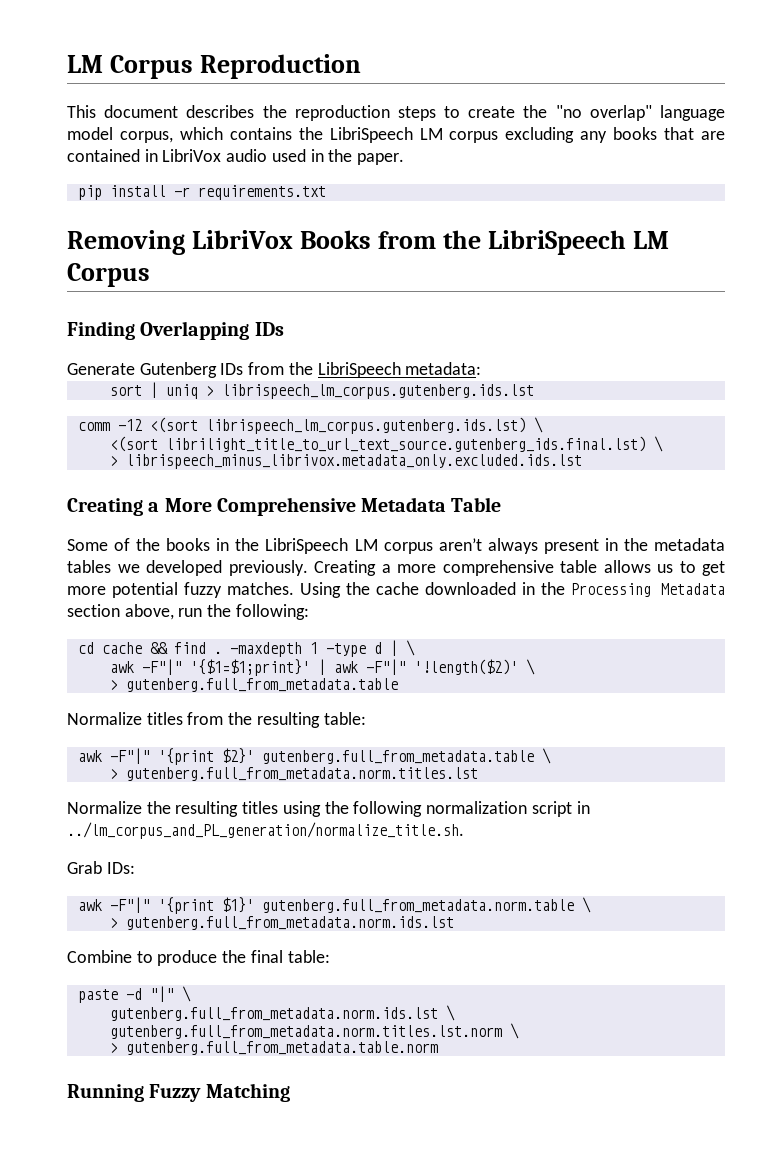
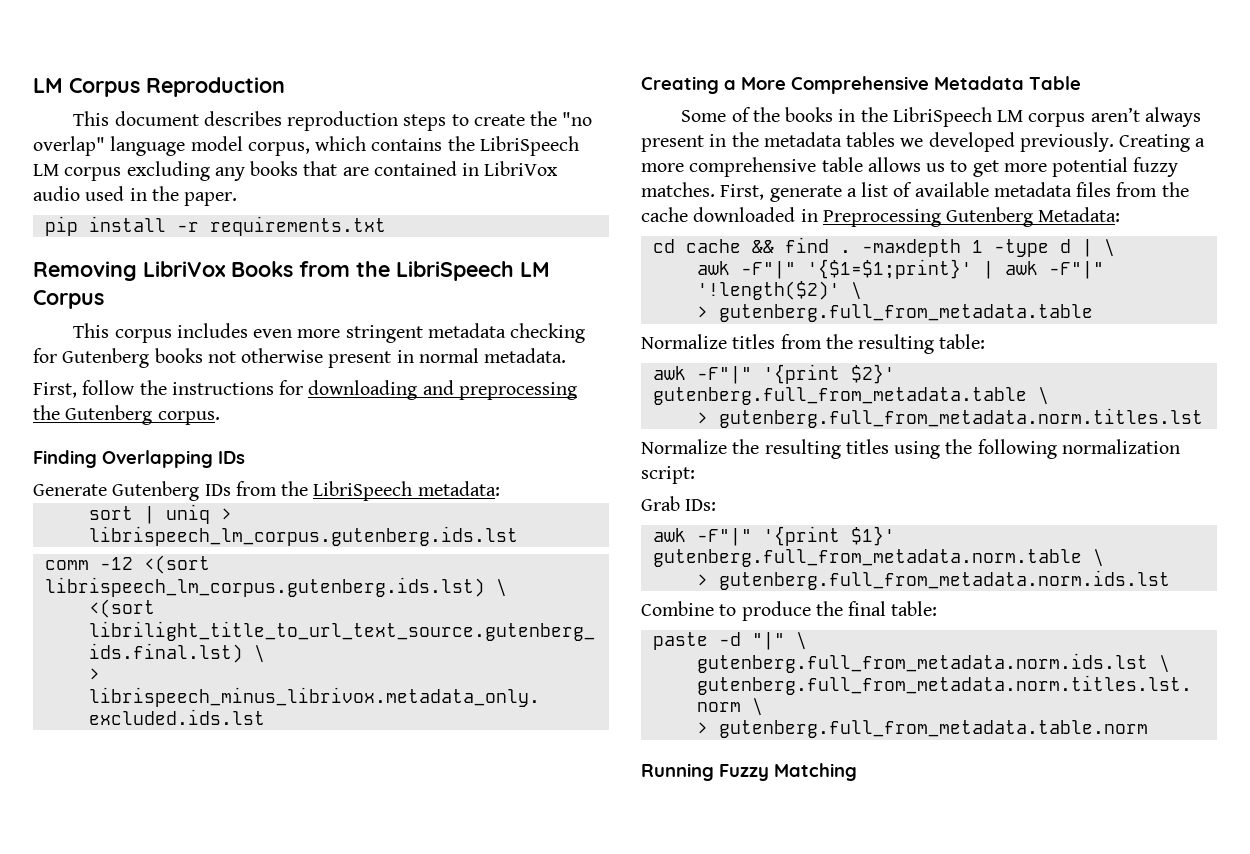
[262,105,287,118] the -> (282, 118) none
(150, 275) none -> [73,323,586,343] [33,348,567,368] [33,380,577,400] [33,405,220,425] // This corpus includes even more stringent metadata checking for Gutenberg books not otherwise present in normal metadata. // First, follow the instructions for downloading and preprocessing the Gutenberg corpus.
[299,582,725,598] [67,604,309,620] Using the cache downloaded in the Processing Metadata section above, run the following: -> [720,182,1189,202] [641,207,1121,227] First, generate a list of available metadata files from the cache downloaded in Preprocessing Gutenberg Metadata:
[531,801,590,817] [67,822,464,839] script in ../lm_corpus_and_PL_generation/normalize_title.sh. -> [641,466,695,484] script:

